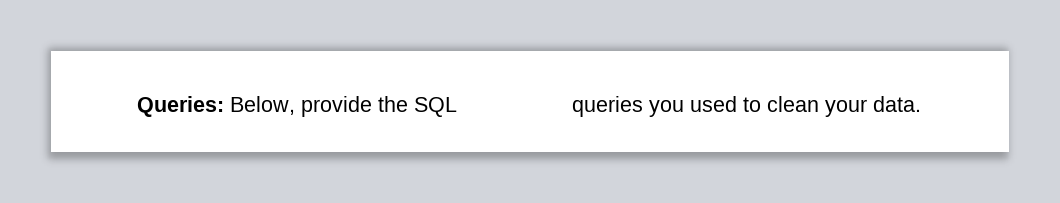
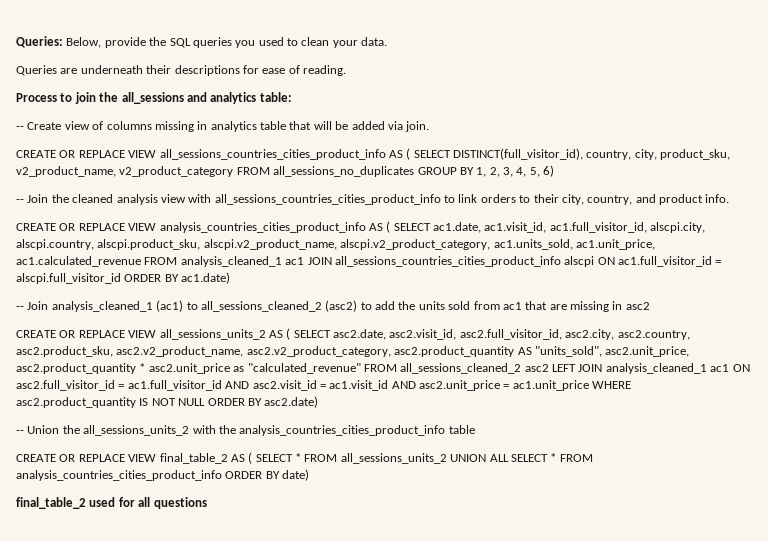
(921, 104) none -> [16,65,346,76] [16,92,292,104] [16,121,430,132] [16,148,731,160] [16,165,555,177] [16,194,730,205] [16,221,706,233] [16,239,655,250] [16,256,722,267] [16,272,231,284] [16,300,650,312] [16,328,690,340] [16,346,690,357] [16,363,750,374] [16,380,632,391] [16,396,319,408] [16,425,475,436] [16,452,593,464] [16,469,310,481] [16,497,207,509] // Queries are underneath their descriptions for ease of reading. // Process to join the all_sessions and analytics table: // -- Create view of columns missing in analytics table that will be added via join. // CREATE OR REPLACE VIEW all_sessions_countries_cities_product_info AS ( SELECT DISTINCT(full_visitor_id), country, city, product_sku, v2_product_name, v2_product_category FROM all_sessions_no_duplicates GROUP BY 1, 2, 3, 4, 5, 6) // -- Join the cleaned analysis view with all_sessions_countries_cities_product_info to link orders to their city, country, and product info. // CREATE OR REPLACE VIEW analysis_countries_cities_product_info AS ( SELECT ac1.date, ac1.visit_id, ac1.full_visitor_id, alscpi.city, alscpi.country, alscpi.product_sku, alscpi.v2_product_name, alscpi.v2_product_category, ac1.units_sold, ac1.unit_price, ac1.calculated_revenue FROM analysis_cleaned_1 ac1 JOIN all_sessions_countries_cities_product_info alscpi ON ac1.full_visitor_id = alscpi.full_visitor_id ORDER BY ac1.date) // -- Join analysis_cleaned_1 (ac1) to all_sessions_cleaned_2 (asc2) to add the units sold from ac1 that are missing in asc2 // CREATE OR REPLACE VIEW all_sessions_units_2 AS ( SELECT asc2.date, asc2.visit_id, asc2.full_visitor_id, asc2.city, asc2.country, asc2.product_sku, asc2.v2_product_name, asc2.v2_product_category, asc2.product_quantity AS "units_sold", asc2.unit_price, asc2.product_quantity * asc2.unit_price as "calculated_revenue" FROM all_sessions_cleaned_2 asc2 LEFT JOIN analysis_cleaned_1 ac1 ON asc2.full_visitor_id = ac1.full_visitor_id AND asc2.visit_id = ac1.visit_id AND asc2.unit_price = ac1.unit_price WHERE asc2.product_quantity IS NOT NULL ORDER BY asc2.date) // -- Union the all_sessions_units_2 with the analysis_countries_cities_product_info table // CREATE OR REPLACE VIEW final_table_2 AS ( SELECT * FROM all_sessions_units_2 UNION ALL SELECT * FROM analysis_countries_cities_product_info ORDER BY date) // final_table_2 used for all questions

